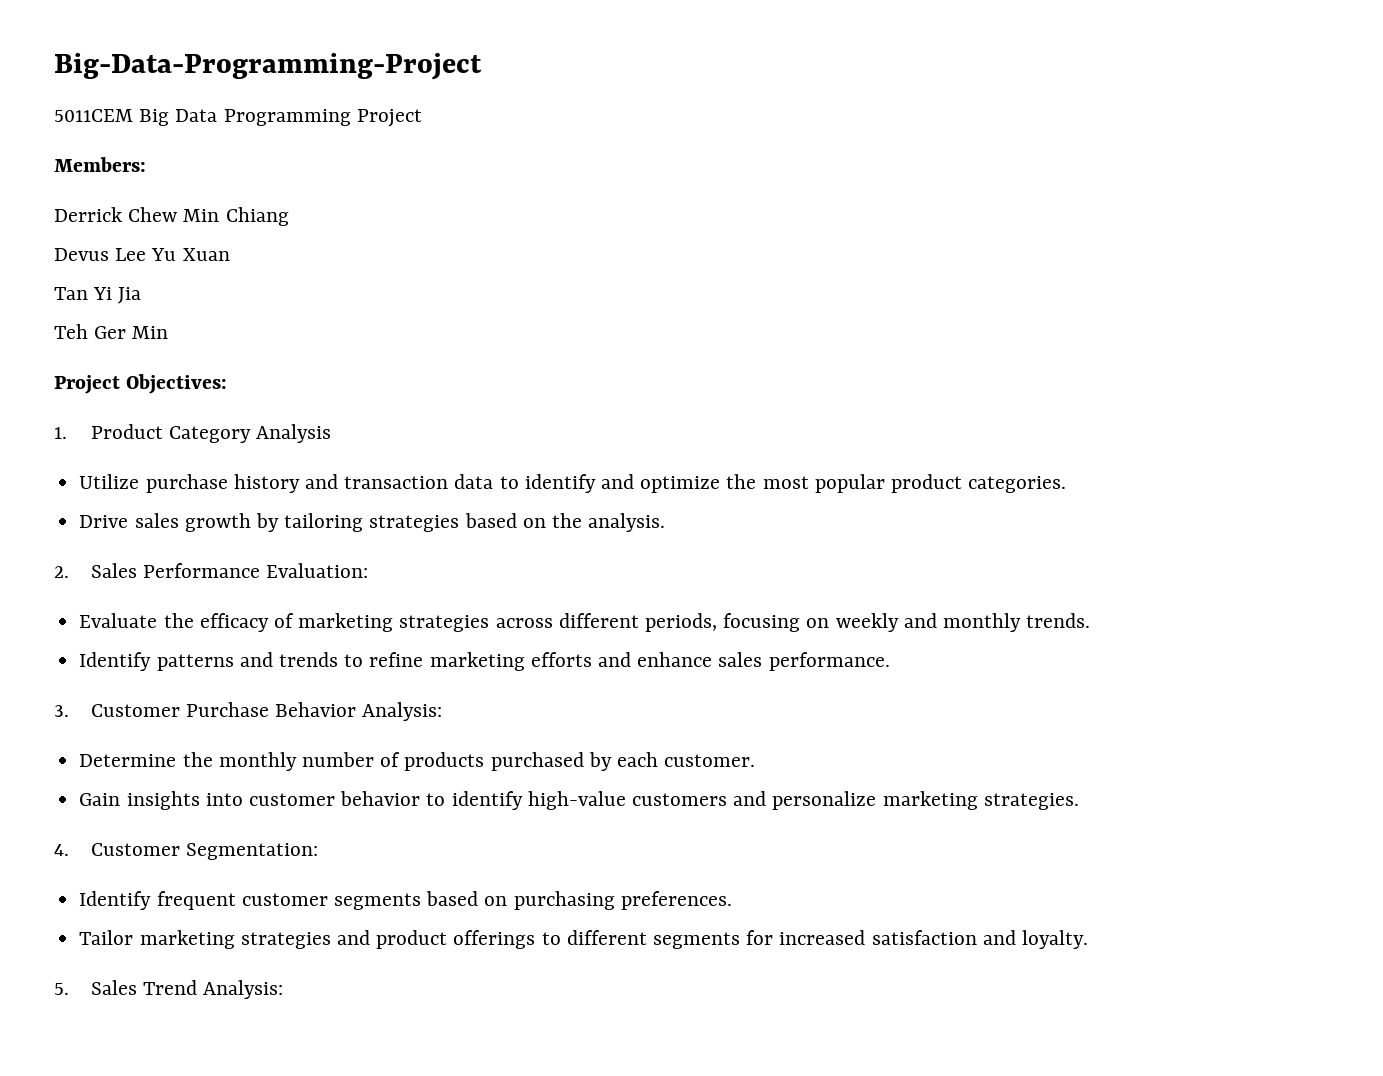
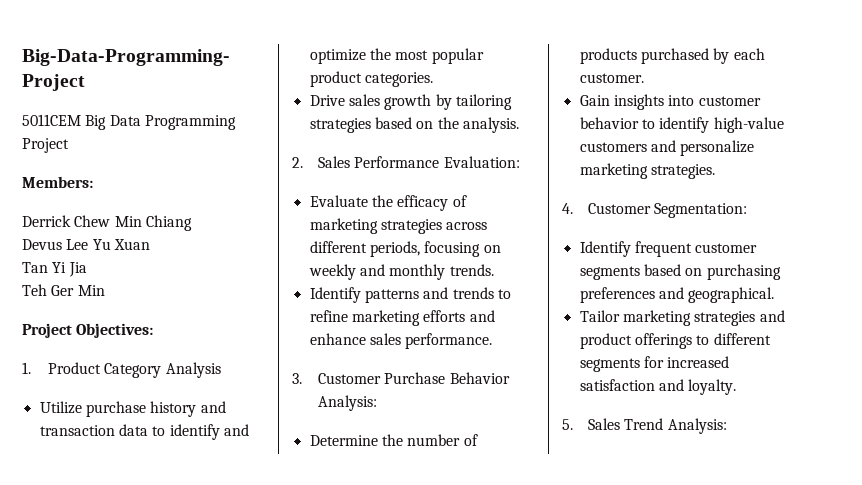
[218,752,297,771] monthly -> (403, 440) none
[620,891,732,910] preferences. -> [579,287,775,303] preferences and geographical.

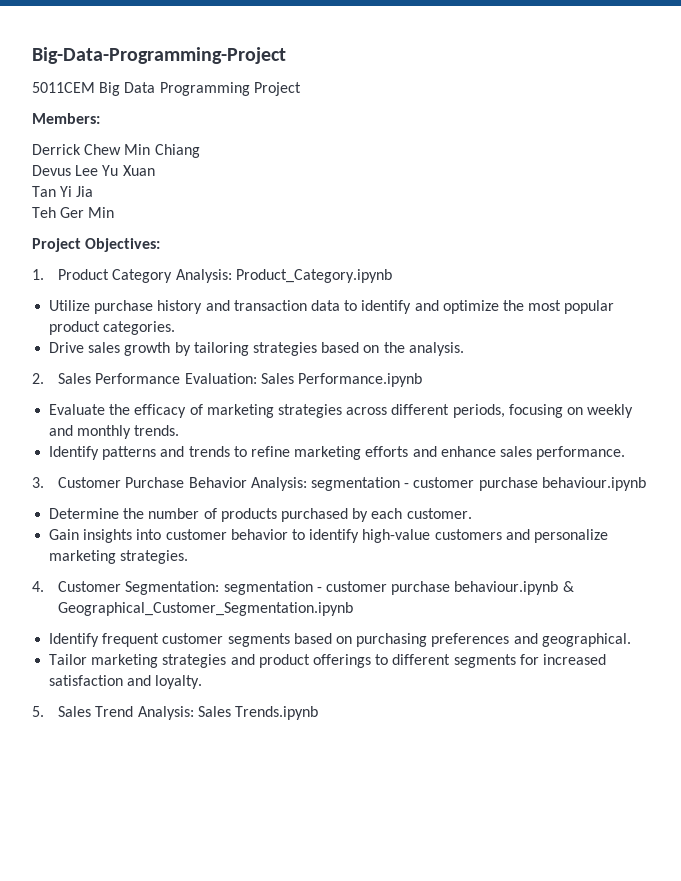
[165,362,221,378] Analysis -> [175,269,392,283] Analysis: Product_Category.ipynb
(520, 162) none -> [260,373,423,387] Sales Performance.ipynb
(378, 403) none -> [311,477,646,491] segmentation - customer purchase behaviour.ipynb
(748, 210) none -> [223,581,574,595] [58,602,354,616] segmentation - customer purchase behaviour.ipynb & Geographical_Customer_Segmentation.ipynb
(727, 426) none -> [197,706,319,720] Sales Trends.ipynb

